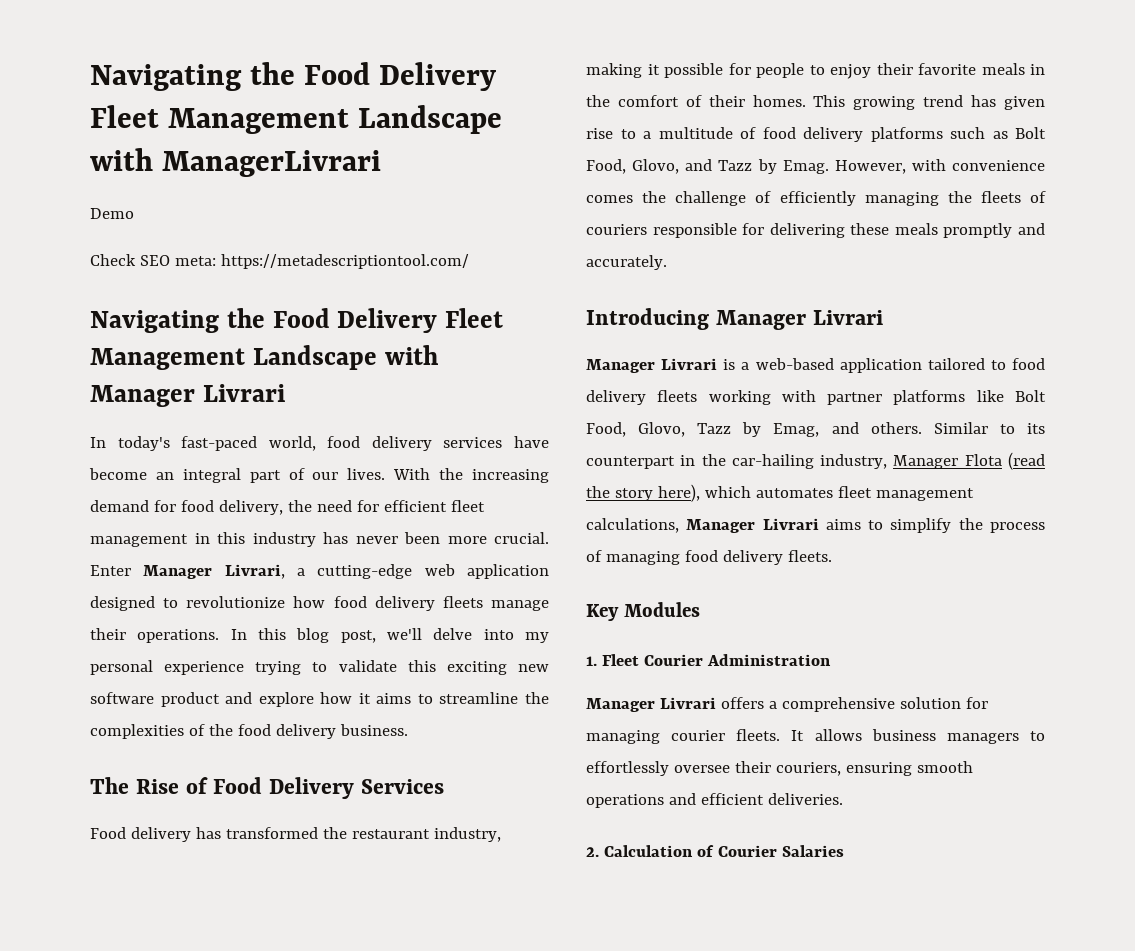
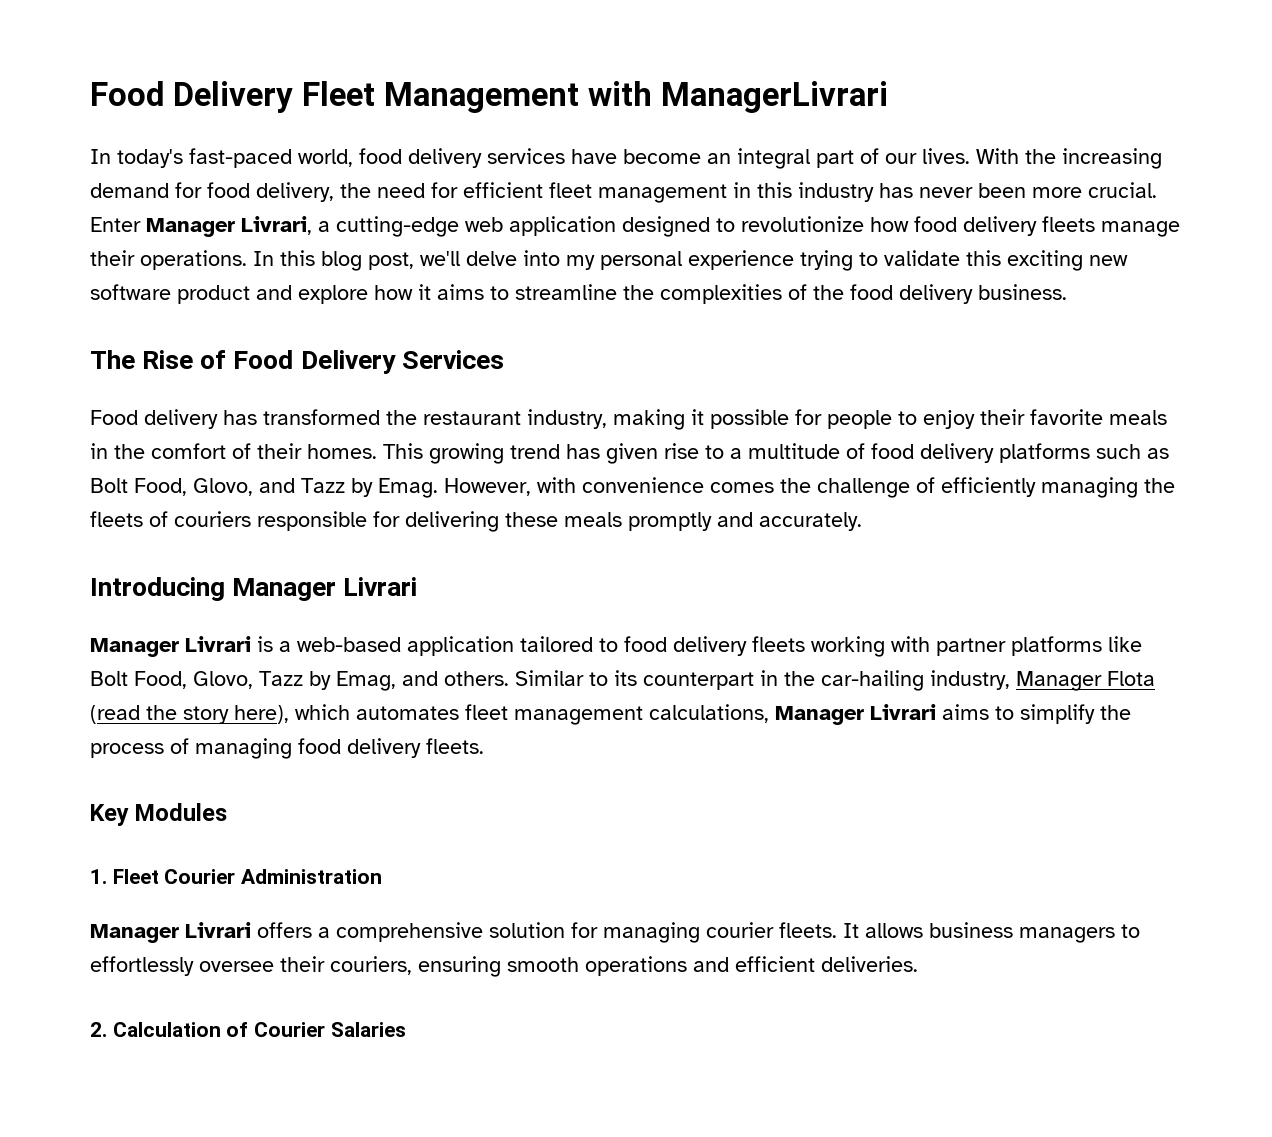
[90,62,497,91] [90,105,503,134] Navigating the Food Delivery Fleet Management Landscape -> [90,81,579,113] Food Delivery Fleet Management
[90,208,134,219] [90,254,469,269] [90,308,504,333] [90,345,439,370] [90,384,285,407] // Demo // Check SEO meta: https://metadescriptiontool.com/ // Navigating the Food Delivery Fleet Management Landscape with Manager Livrari -> (888, 97) none

